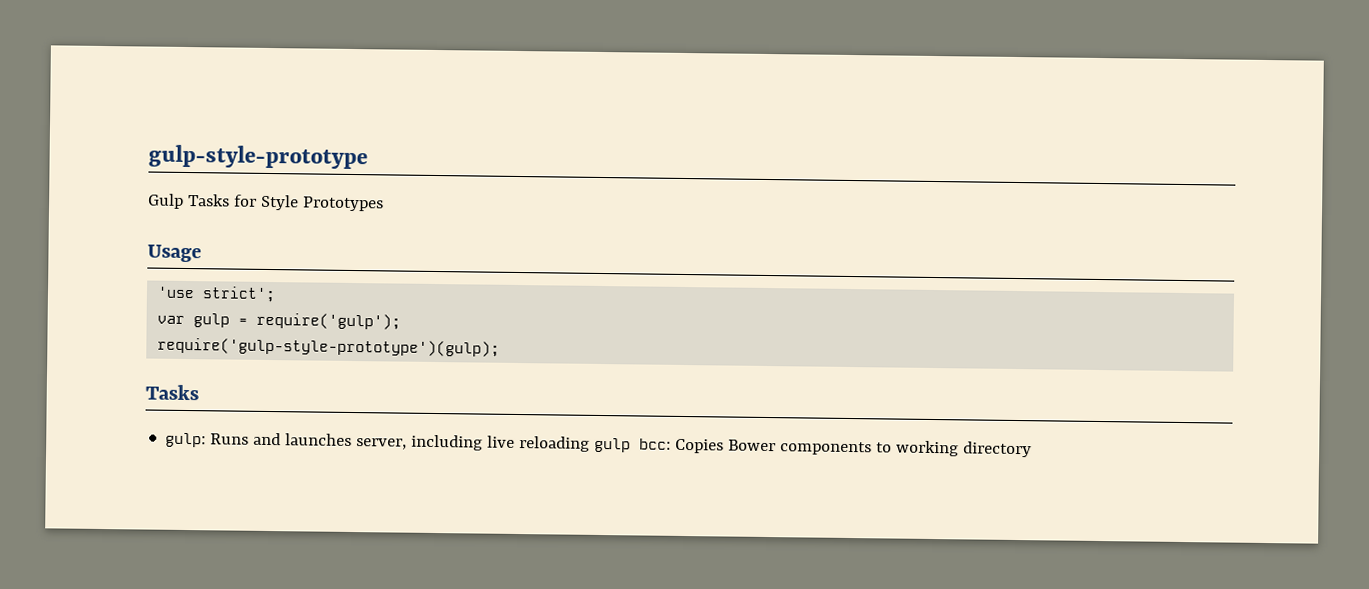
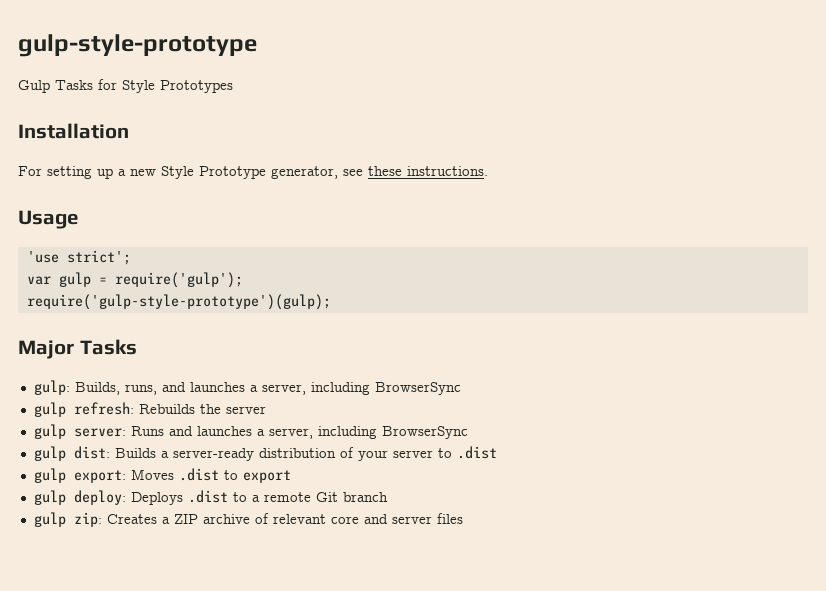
(384, 204) none -> [18,123,129,139] [18,166,488,179] // Installation // For setting up a new Style Prototype generator, see these instructions.
(501, 347) none -> [18,340,74,359] Major
(207, 440) none -> [74,382,461,395] [33,402,266,417] [33,424,126,439] Builds, runs, and launches a server, including BrowserSync // gulp refresh: Rebuilds the server // gulp server:
[356,434,1033,458] server, including live reloading gulp bcc: Copies Bower components to working directory -> [256,426,468,439] [33,446,497,461] [33,468,291,483] [33,490,388,505] [33,512,463,527] a server, including BrowserSync // gulp dist: Builds a server-ready distribution of your server to .dist // gulp export: Moves .dist to export // gulp deploy: Deploys .dist to a remote Git branch // gulp zip: Creates a ZIP archive of relevant core and server files

